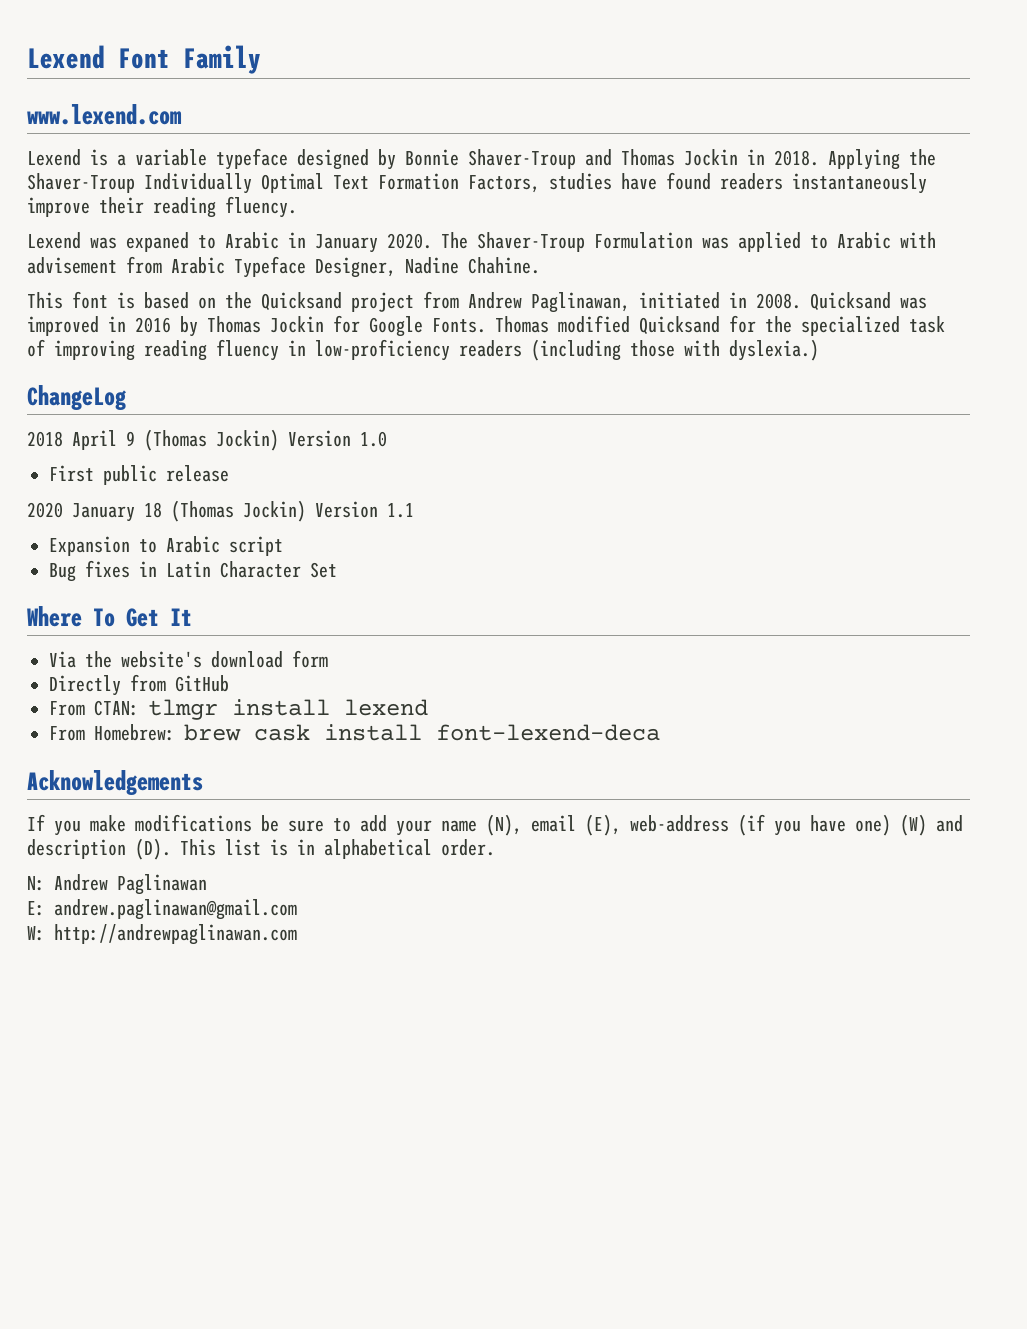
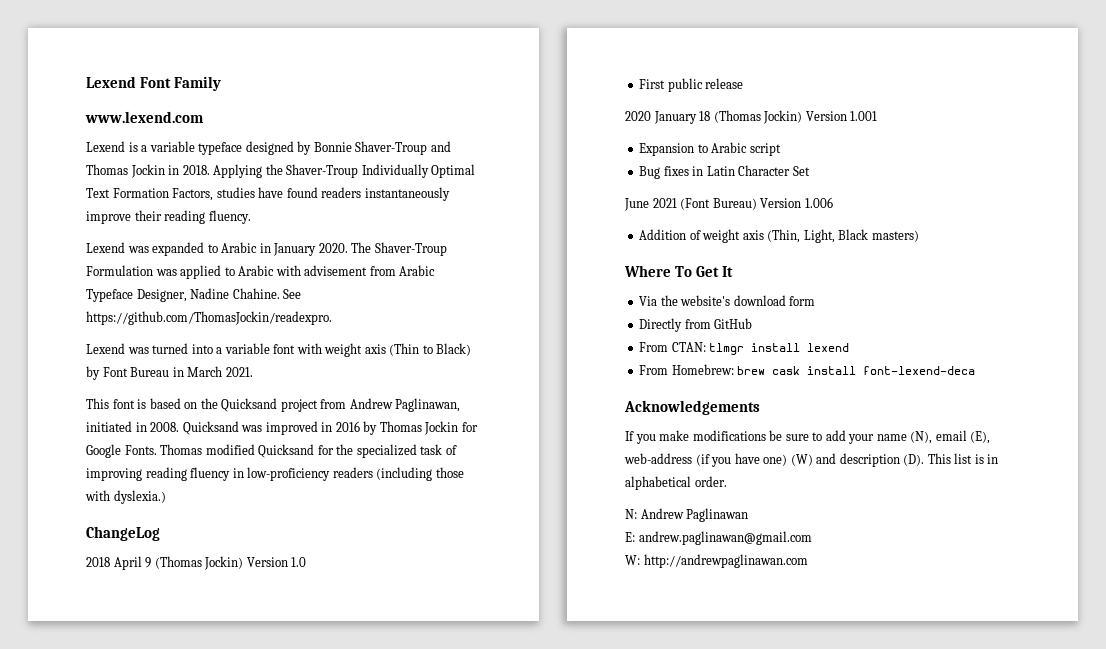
[126,232,189,252] expaned -> [152,242,205,256] expanded
(540, 265) none -> [283,289,302,299] [86,311,332,325] [86,343,472,357] [86,366,253,380] See https://github.com/ThomasJockin/readexpro. // Lexend was turned into a variable font with weight axis (Thin to Black) by Font Bureau in March 2021.
[387,503,414,518] 1.1 -> [850,111,878,121] 1.001
(337, 570) none -> [624,197,833,211] [639,229,919,243] // June 2021 (Font Bureau) Version 1.006 // Addition of weight axis (Thin, Light, Black masters)

